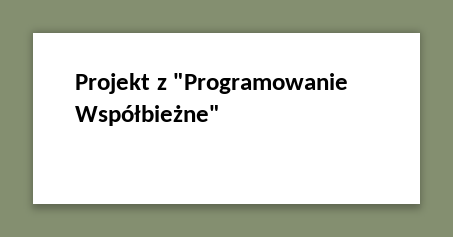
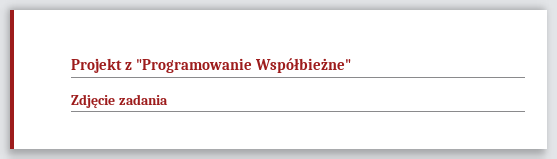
(220, 115) none -> [71,94,168,108] // Zdjęcie zadania

